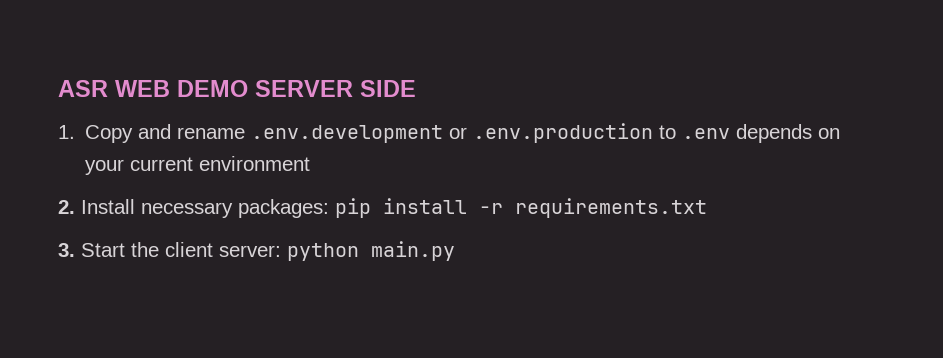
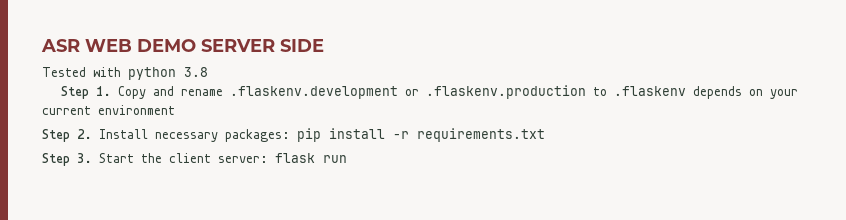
[58,123,731,143] 1. Copy and rename .env.development or .env.production to .env -> [42,67,208,80] [61,85,687,99] Tested with python 3.8 // Step 1. Copy and rename .flaskenv.development or .flaskenv.production to .flaskenv
(311, 163) none -> [42,129,70,142] Step
(707, 208) none -> [42,153,70,166] Step
[287,241,455,261] python main.py -> [275,153,347,163] flask run

